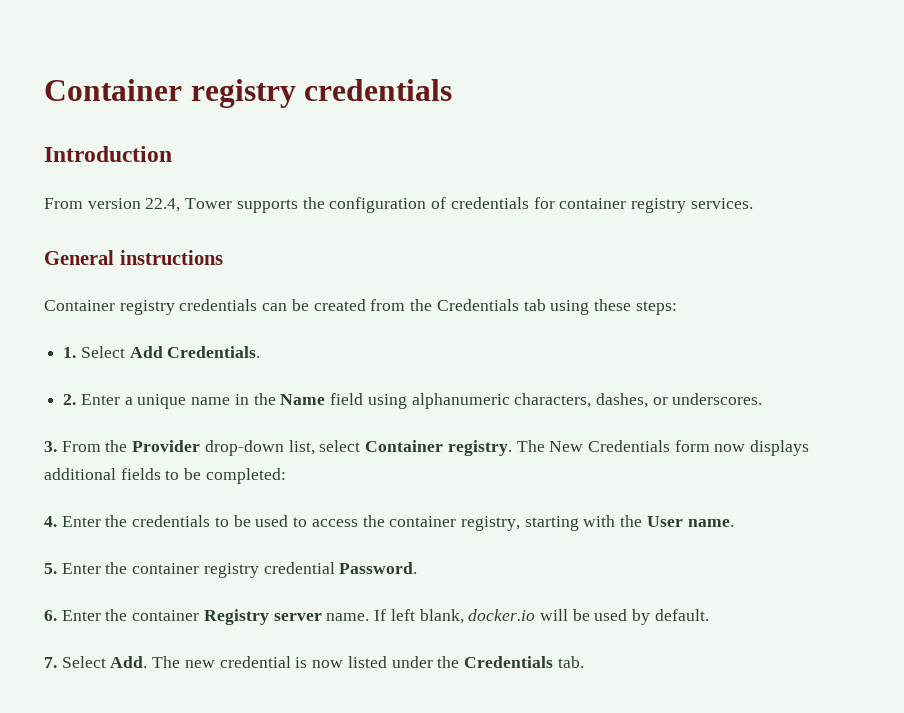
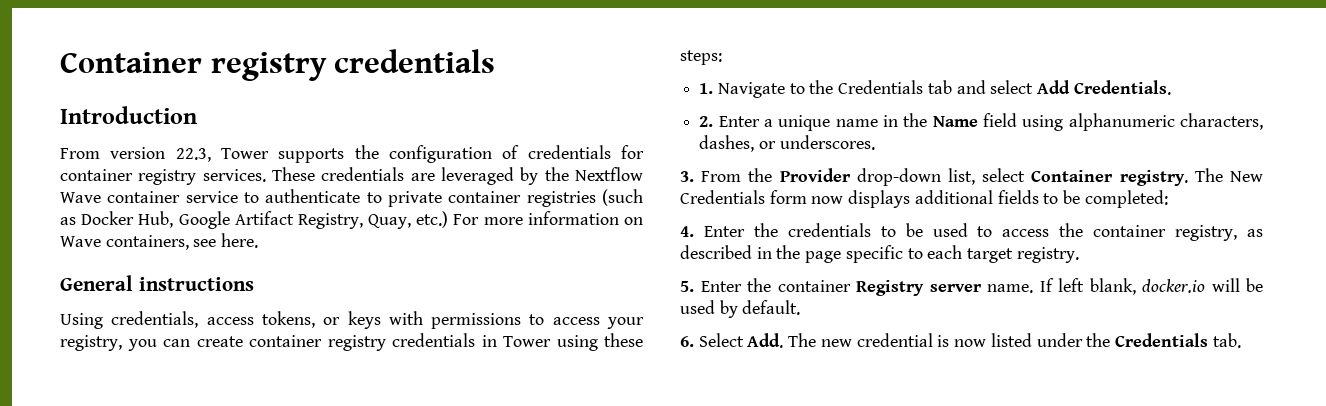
[145,198,181,212] 22.4, -> [175,148,211,162] 22.3,
[44,250,223,265] [44,299,677,315] [63,346,125,358] // General instructions // Container registry credentials can be created from the Credentials tab using these steps: // 1. Select -> [272,167,643,185] [60,189,643,207] [60,211,643,229] [60,233,259,250] [60,275,254,291] [60,311,644,329] [60,333,643,351] [680,50,722,65] [699,80,1034,98] These credentials are leveraged by the Nextflow Wave container service to authenticate to private container registries (such as Docker Hub, Google Artifact Registry, Quay, etc.) For more information on Wave containers, see here. // General instructions // Using credentials, access tokens, or keys with permissions to access your registry, you can create container registry credentials in Tower using these steps: // 1. Navigate to the Credentials tab and select
[524,515,734,531] [44,562,418,578] [44,610,57,621] starting with the User name. // 5. Enter the container registry credential Password. // 6. -> [1247,229,1263,237] [680,245,1079,263] [680,281,694,292] as described in the page specific to each target registry. // 5.
[44,657,57,668] 7. -> [680,336,694,347] 6.

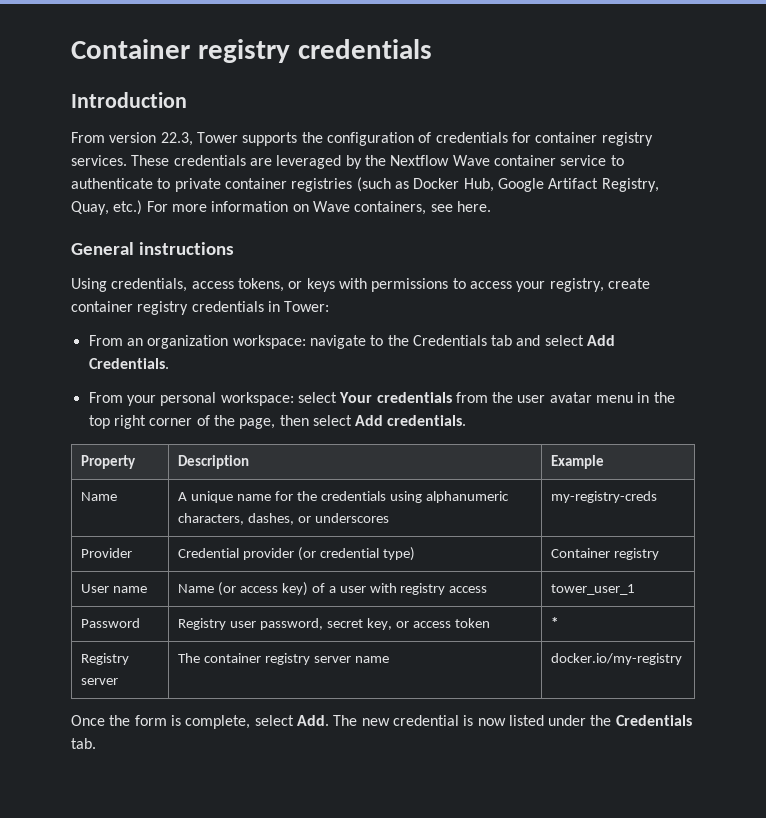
[127,339,190,351] you can -> (604, 285) none
[503,333,643,351] [680,50,722,65] [699,82,785,98] Tower using these steps: // 1. Navigate -> [284,301,330,312] [88,335,366,349] Tower: // From an organization workspace: navigate
[699,113,1017,131] 2. Enter a unique name in the Name field -> [88,392,675,406] [88,415,467,429] [81,455,137,469] [178,455,250,469] [551,455,605,469] [81,492,118,501] [178,491,386,503] From your personal workspace: select Your credentials from the user avatar menu in the top right corner of the page, then select Add credentials. // Property | Description | Example // Name | A unique name for the credentials
[779,135,875,150] [680,168,1263,186] [680,190,1168,208] [680,223,1263,241] [680,245,1079,263] [680,278,1263,296] [680,300,801,318] [680,333,744,347] underscores. // 3. From the Provider drop-down list, select Container registry. The New Credentials form now displays additional fields to be completed: // 4. Enter the credentials to be used to access the container registry, as described in the page specific to each target registry. // 5. Enter the container Registry server name. If left blank, docker.io will be used by default. // 6. Select -> [314,513,389,523] [551,491,658,503] [81,548,133,558] [178,547,415,561] [551,548,660,560] [81,584,148,593] [178,582,488,596] [551,584,636,595] [81,618,141,628] [178,618,490,630] [551,617,559,628] [81,653,130,665] [81,678,119,685] [178,653,389,665] [551,653,683,665] [71,715,294,729] underscores | my-registry-creds // Provider | Credential provider (or credential type) | Container registry // User name | Name (or access key) of a user with registry access | tower_user_1 // Password | Registry user password, secret key, or access token | * // Registry server | The container registry server name | docker.io/my-registry // Once the form is complete, select

